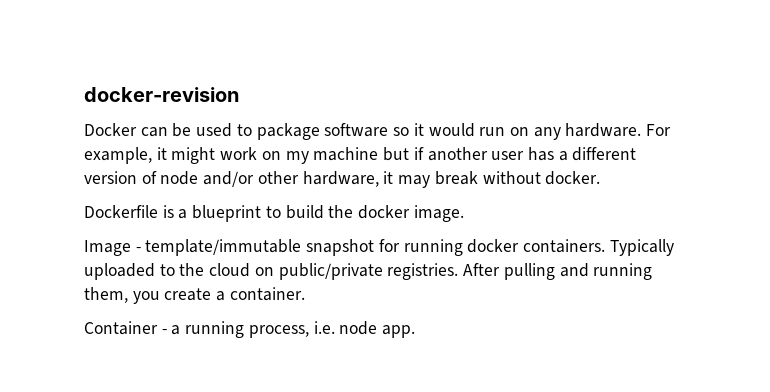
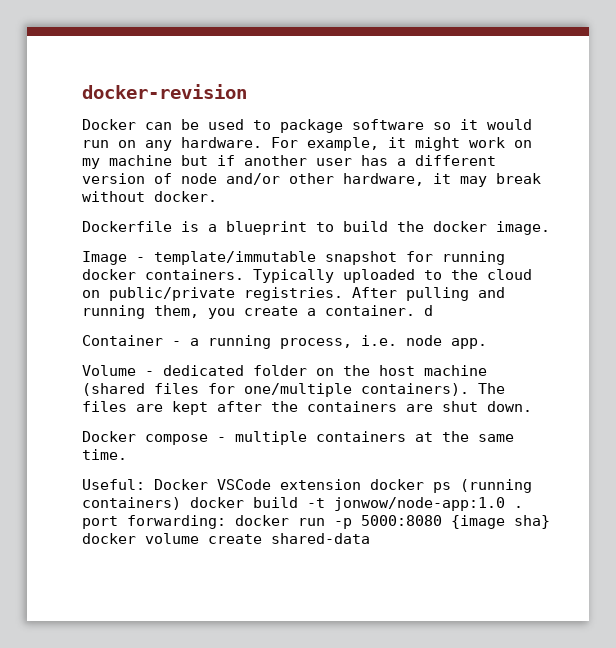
(305, 294) none -> [424,305,433,316] d
(416, 331) none -> [82,365,487,376] [82,383,505,397] [82,401,532,415] [82,431,514,445] [82,449,127,460] [82,479,532,493] [82,497,523,511] [82,515,550,529] [82,533,370,544] // Volume - dedicated folder on the host machine (shared files for one/multiple containers). The files are kept after the containers are shut down. // Docker compose - multiple containers at the same time. // Useful: Docker VSCode extension docker ps (running containers) docker build -t jonwow/node-app:1.0 . port forwarding: docker run -p 5000:8080 {image sha} docker volume create shared-data

